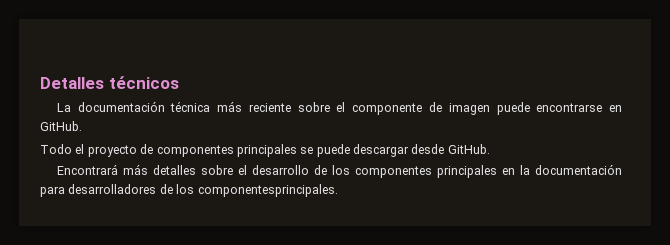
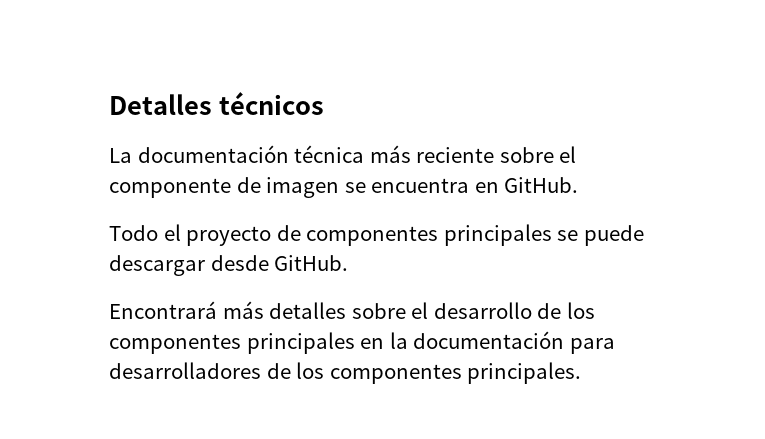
[496,102,603,115] puede encontrarse -> [344,178,470,193] se encuentra
[197,184,338,197] componentesprincipales. -> [329,362,582,384] componentes principales.

